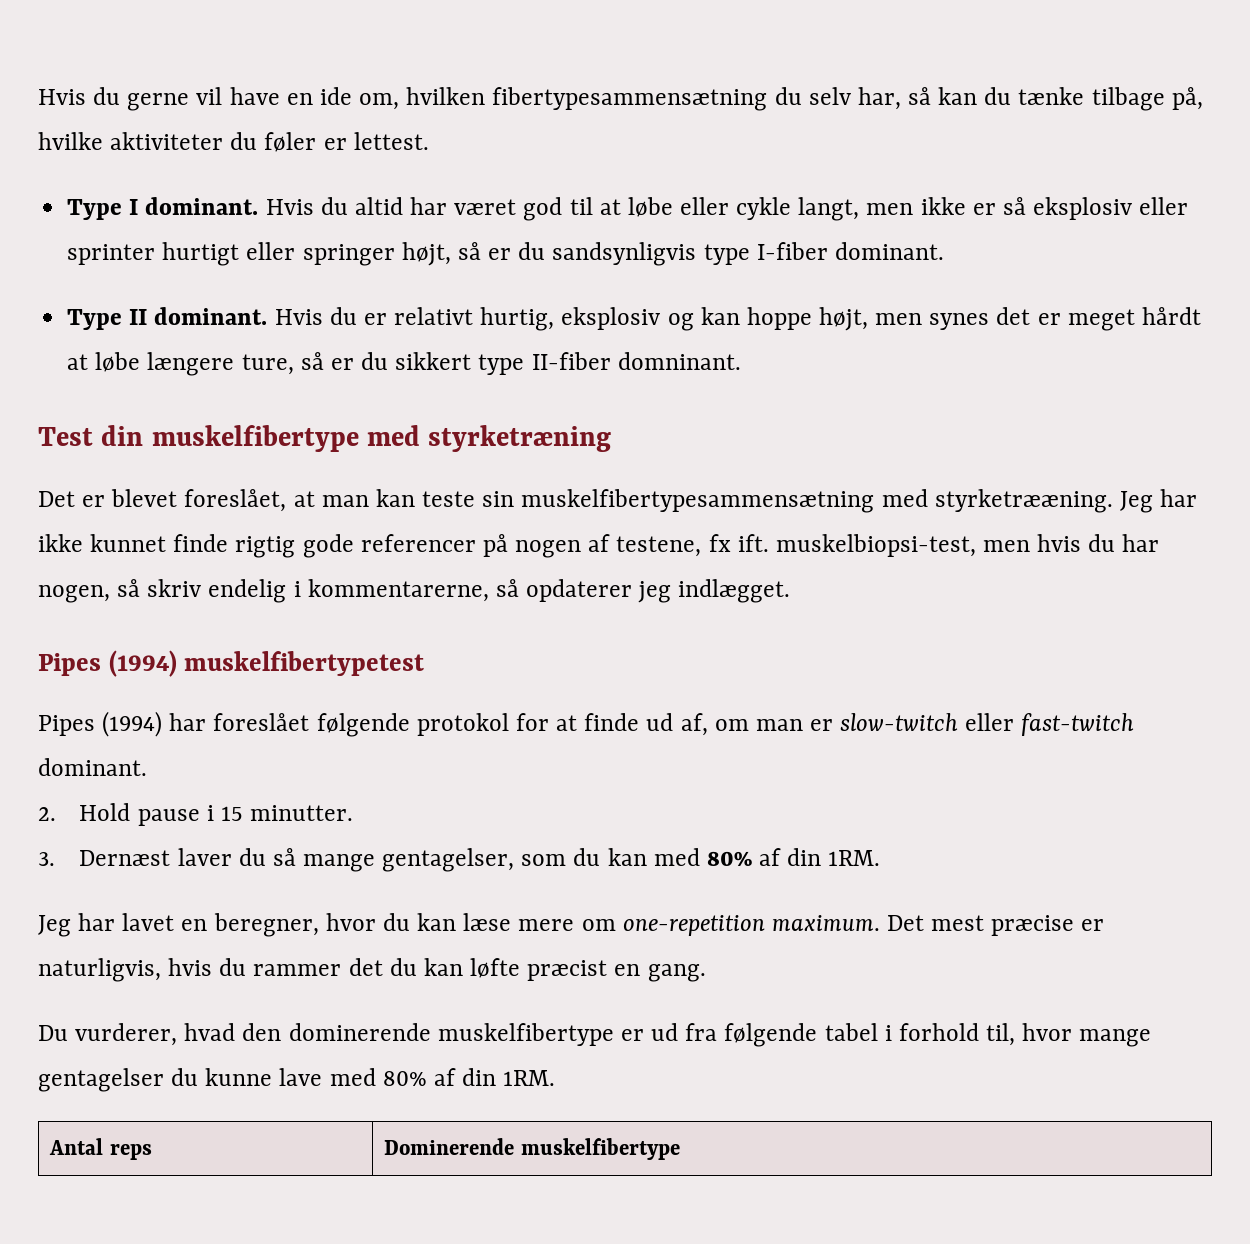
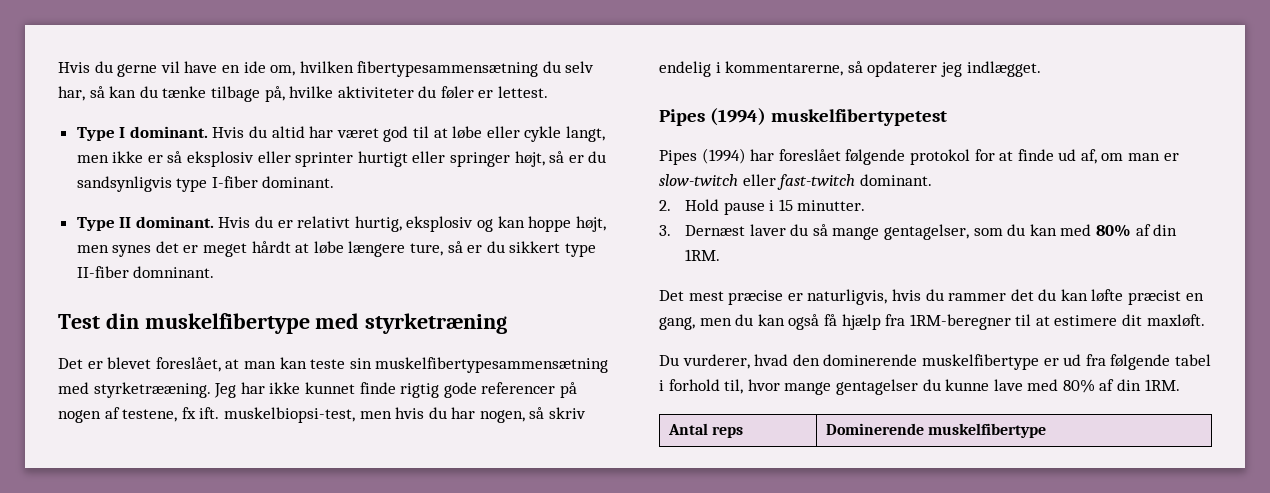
[38,913,880,937] Jeg har lavet en beregner, hvor du kan læse mere om one-repetition maximum. -> (721, 255) none
[647,964,706,982] gang. -> [659,314,1205,330] gang, men du kan også få hjælp fra 1RM-beregner til at estimere dit maxløft.

